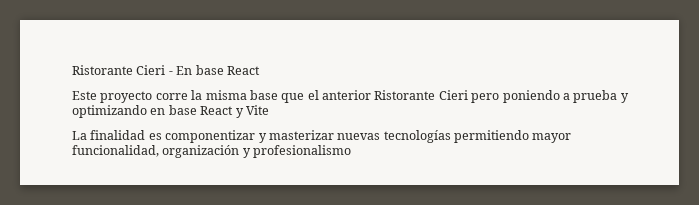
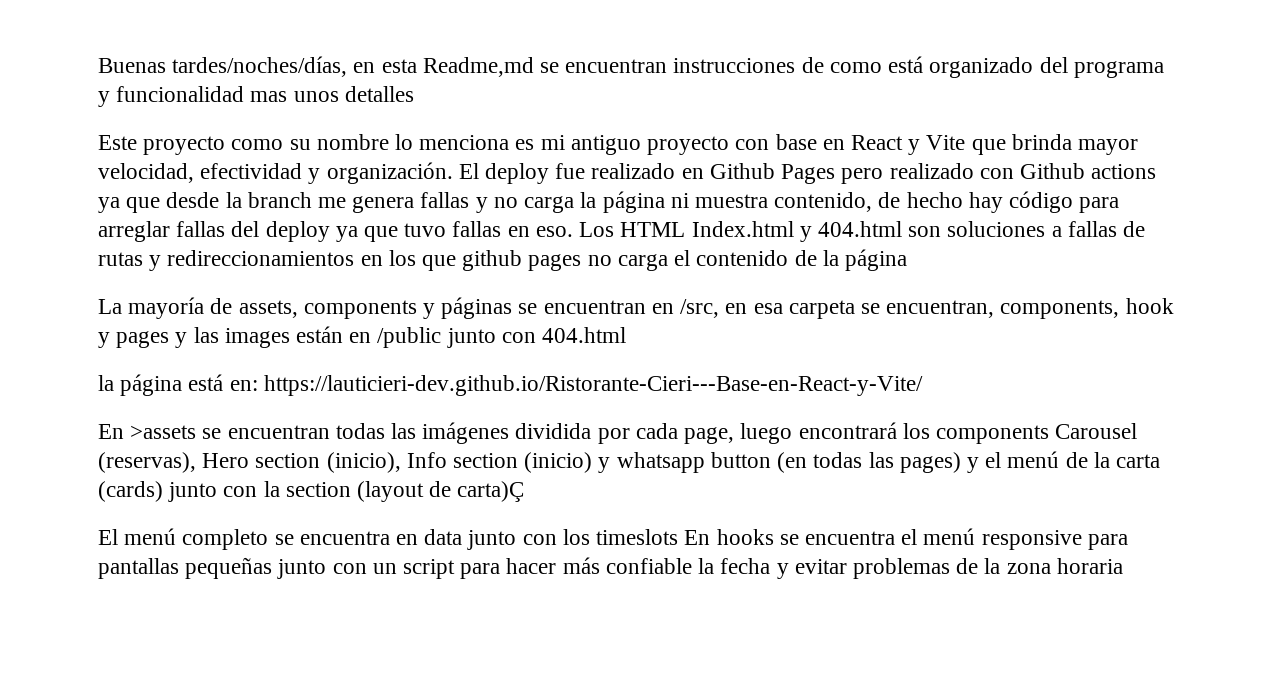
[72,65,260,75] [72,90,629,103] [72,105,269,118] [72,130,572,143] [72,145,352,158] Ristorante Cieri - En base React // Este proyecto corre la misma base que el anterior Ristorante Cieri pero poniendo a prueba y optimizando en base React y Vite // La finalidad es componentizar y masterizar nuevas tecnologías permitiendo mayor funcionalidad, organización y profesionalismo -> [98,56,1164,78] [98,86,414,107] [98,134,1138,155] [98,162,1157,184] [98,191,1120,213] [98,221,1145,242] [98,249,907,271] [98,297,1174,319] [98,326,627,348] [98,374,923,396] [98,422,1138,444] [98,451,1160,473] [98,481,525,502] [98,528,1128,550] [98,557,1123,579] Buenas tardes/noches/días, en esta Readme,md se encuentran instrucciones de como está organizado del programa y funcionalidad mas unos detalles // Este proyecto como su nombre lo menciona es mi antiguo proyecto con base en React y Vite que brinda mayor velocidad, efectividad y organización. El deploy fue realizado en Github Pages pero realizado con Github actions ya que desde la branch me genera fallas y no carga la página ni muestra contenido, de hecho hay código para arreglar fallas del deploy ya que tuvo fallas en eso. Los HTML Index.html y 404.html son soluciones a fallas de rutas y redireccionamientos en los que github pages no carga el contenido de la página // La mayoría de assets, components y páginas se encuentran en /src, en esa carpeta se encuentran, components, hook y pages y las images están en /public junto con 404.html // la página está en: https://lauticieri-dev.github.io/Ristorante-Cieri---Base-en-React-y-Vite/ // En >assets se encuentran todas las imágenes dividida por cada page, luego encontrará los components Carousel (reservas), Hero section (inicio), Info section (inicio) y whatsapp button (en todas las pages) y el menú de la carta (cards) junto con la section (layout de carta)Ç // El menú completo se encuentra en data junto con los timeslots En hooks se encuentra el menú responsive para pantallas pequeñas junto con un script para hacer más confiable la fecha y evitar problemas de la zona horaria

